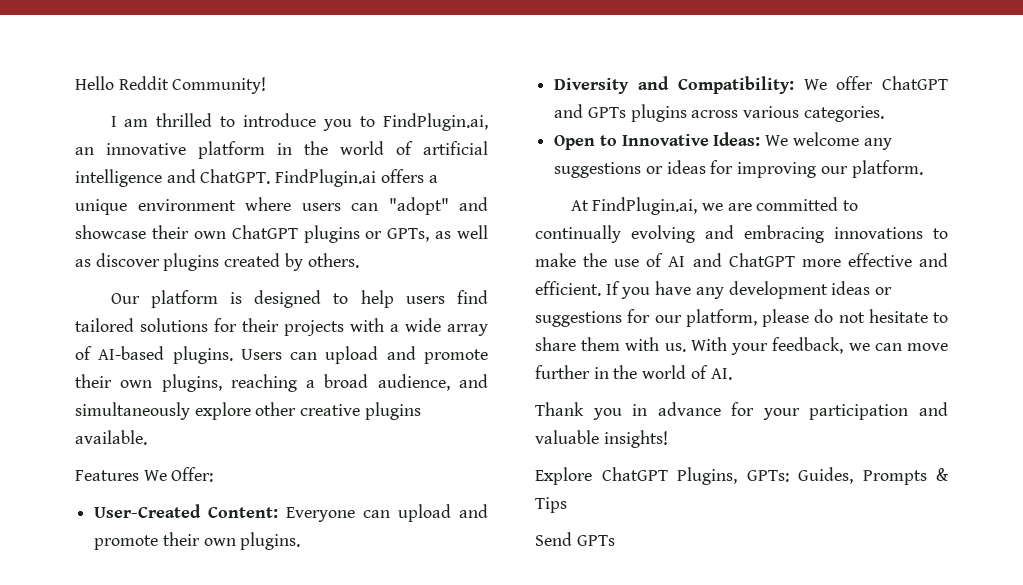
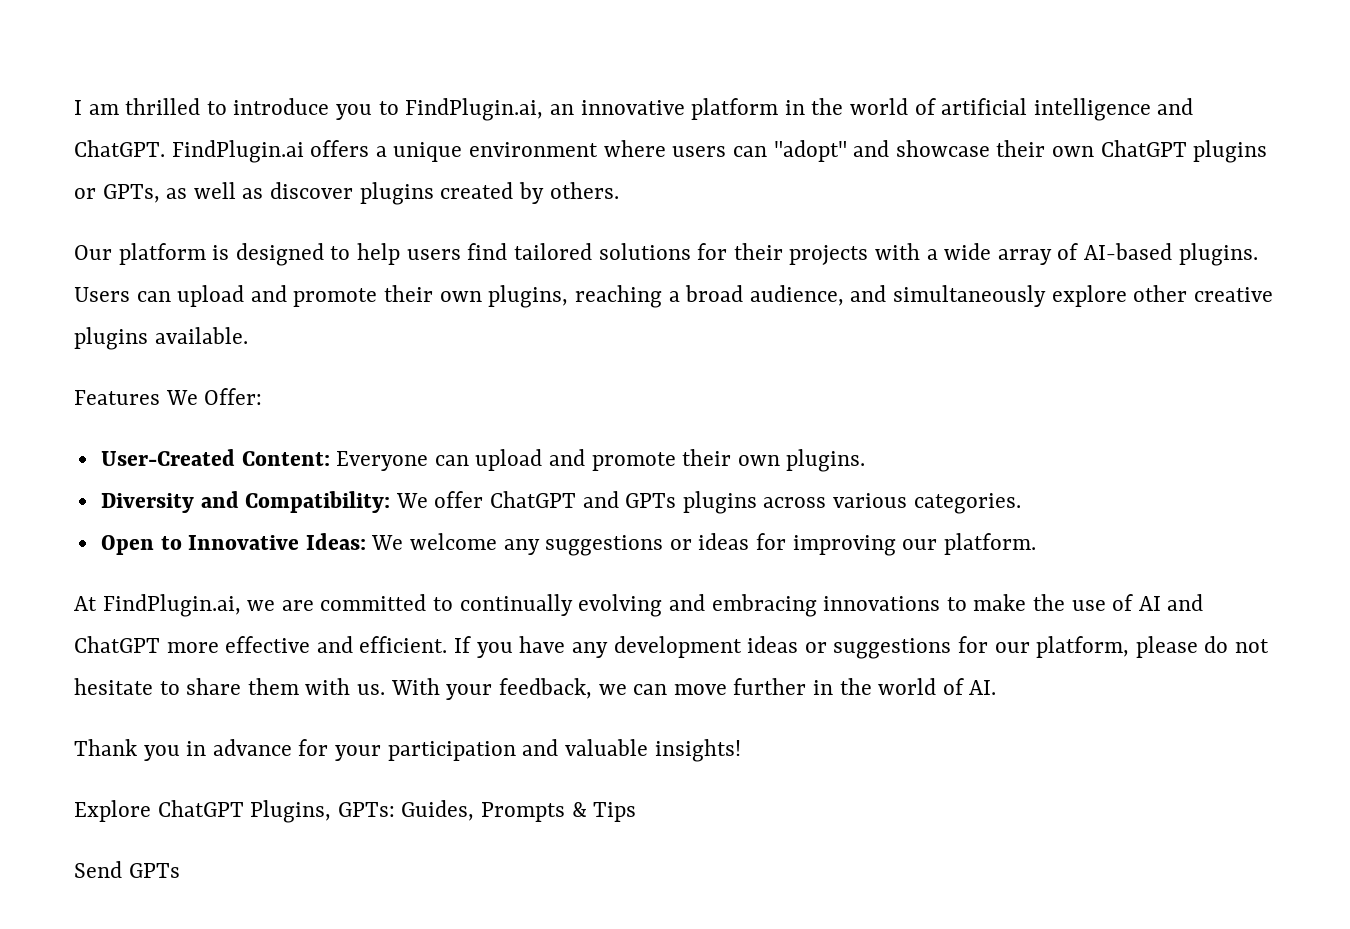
[75,76,267,94] Hello Reddit Community! // -> (74, 107) none

